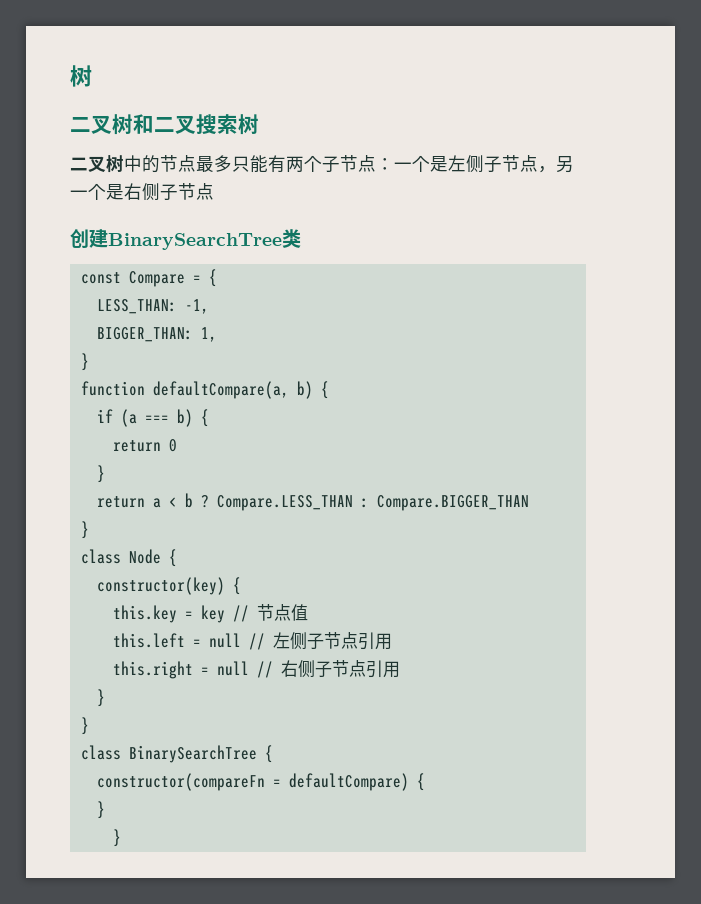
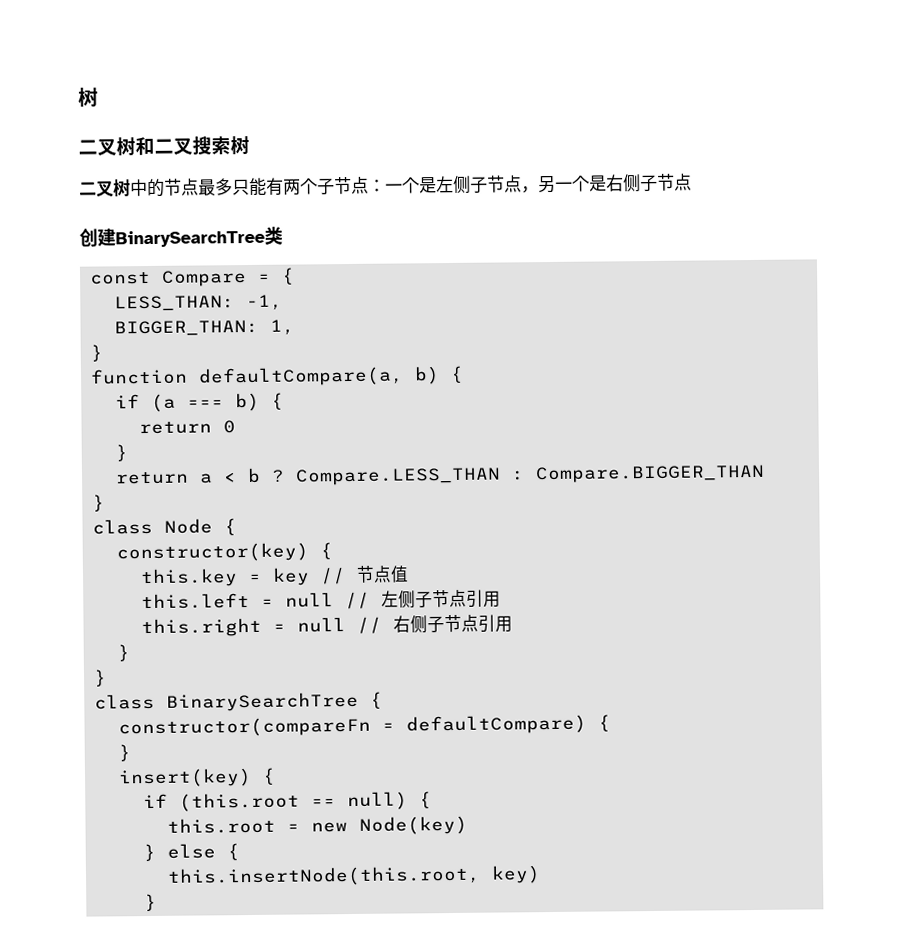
(105, 810) none -> [118,767,277,788] [143,791,433,812] [167,815,469,835] [143,843,241,862] [167,865,542,887] // insert(key) { // if (this.root == null) { // this.root = new Node(key) // } else { // this.insertNode(this.root, key)

